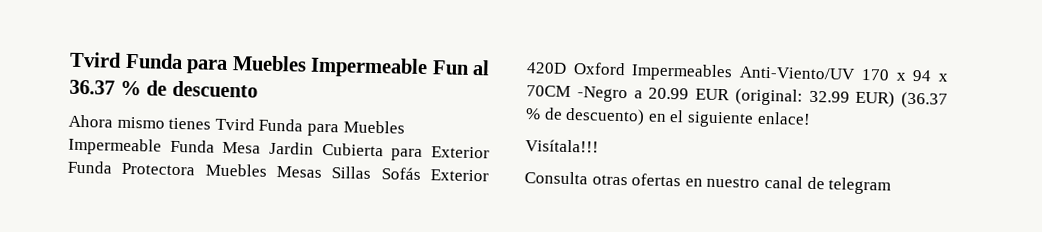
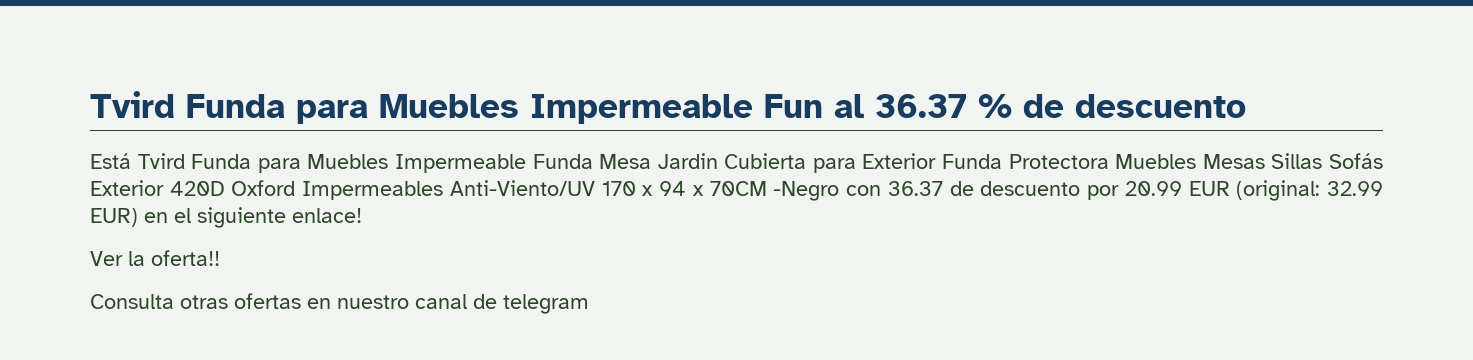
[68,114,212,130] Ahora mismo tienes -> [90,153,131,169] Está
[633,90,643,99] a -> [846,181,1120,200] con 36.37 de descuento por
[901,91,948,109] [525,107,646,126] (36.37 % de descuento) -> (138, 217) none
[525,139,599,153] Visítala!!! -> [90,250,220,266] Ver la oferta!!

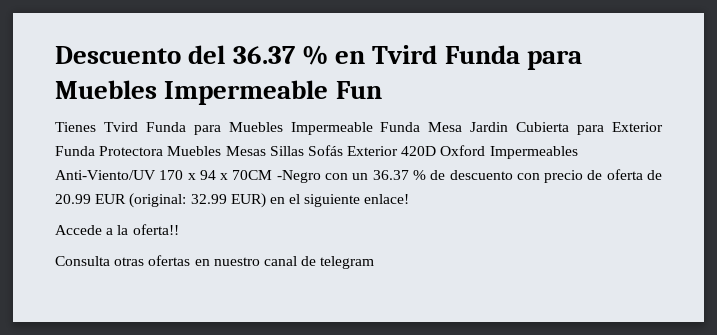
(90, 104) none -> [55,45,366,65] Descuento del 36.37 % en
[834,94,1246,118] [90,153,131,169] al 36.37 % de descuento // Está -> [55,122,96,132] // Tienes
[887,181,1120,200] 36.37 de descuento por -> [352,169,662,183] un 36.37 % de descuento con precio de oferta de
[90,251,123,266] Ver -> [55,225,114,235] Accede a

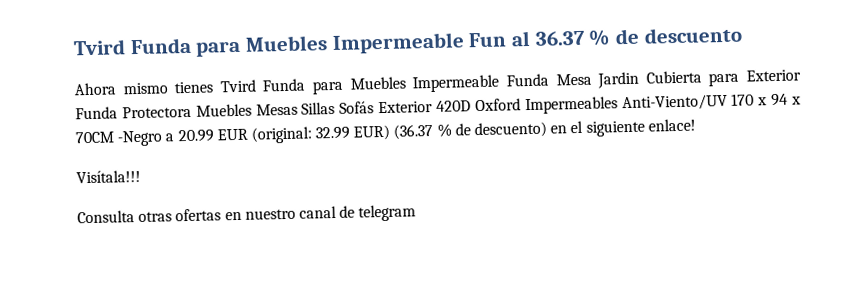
[55,45,366,65] Descuento del 36.37 % en -> (73, 47) none
[55,122,96,132] // Tienes -> [511,26,743,47] [74,81,214,96] al 36.37 % de descuento // Ahora mismo tienes
[325,169,662,183] con un 36.37 % de descuento con precio de oferta de -> [165,133,175,142] a
(266, 200) none -> [393,121,548,140] (36.37 % de descuento)
[55,224,179,235] Accede a la oferta!! -> [76,169,141,184] Visítala!!!

